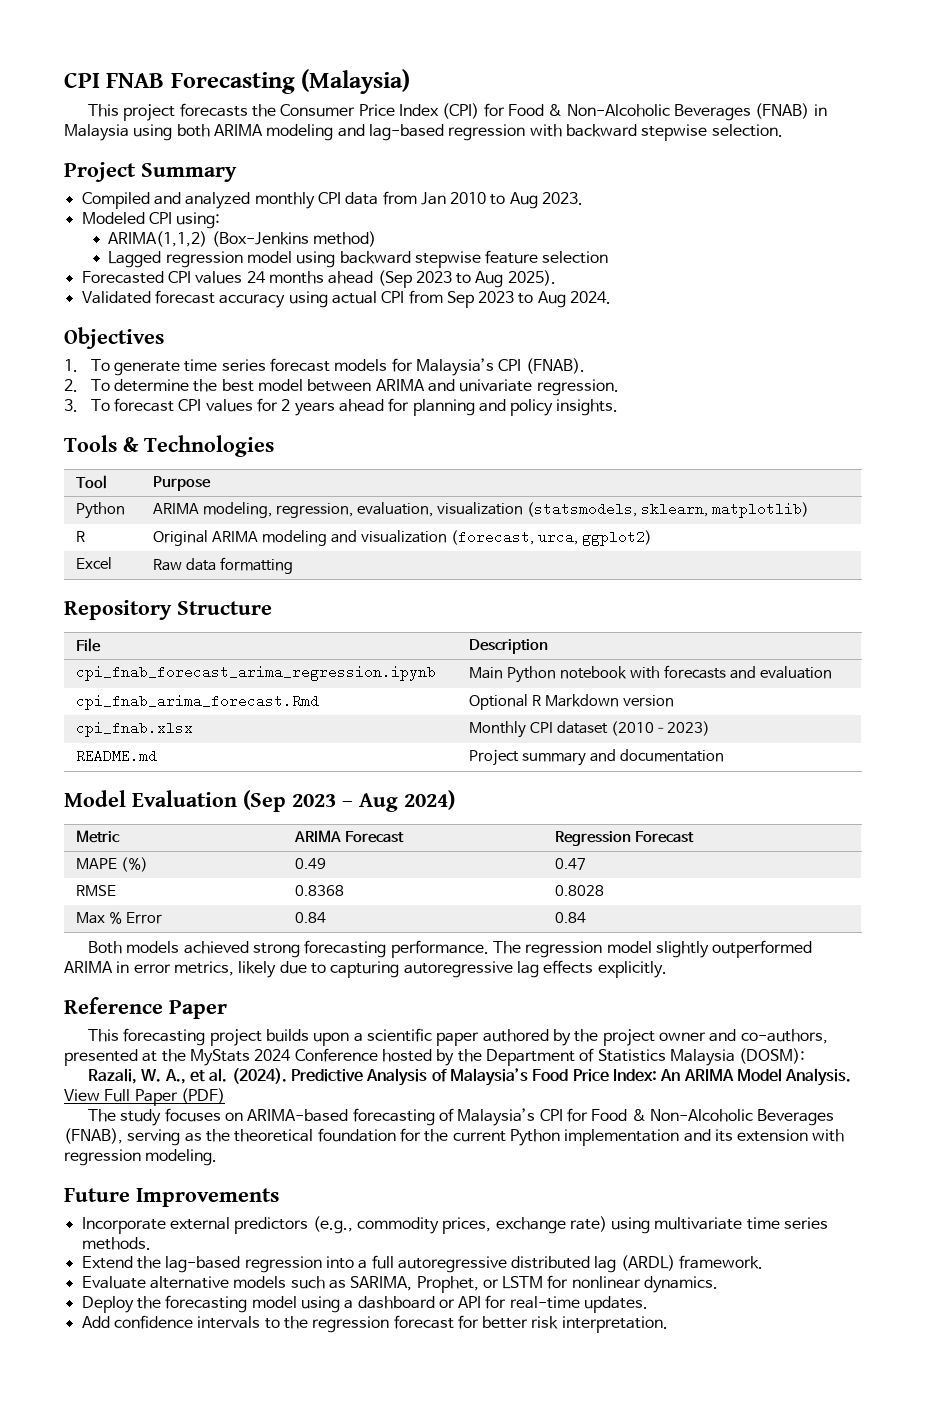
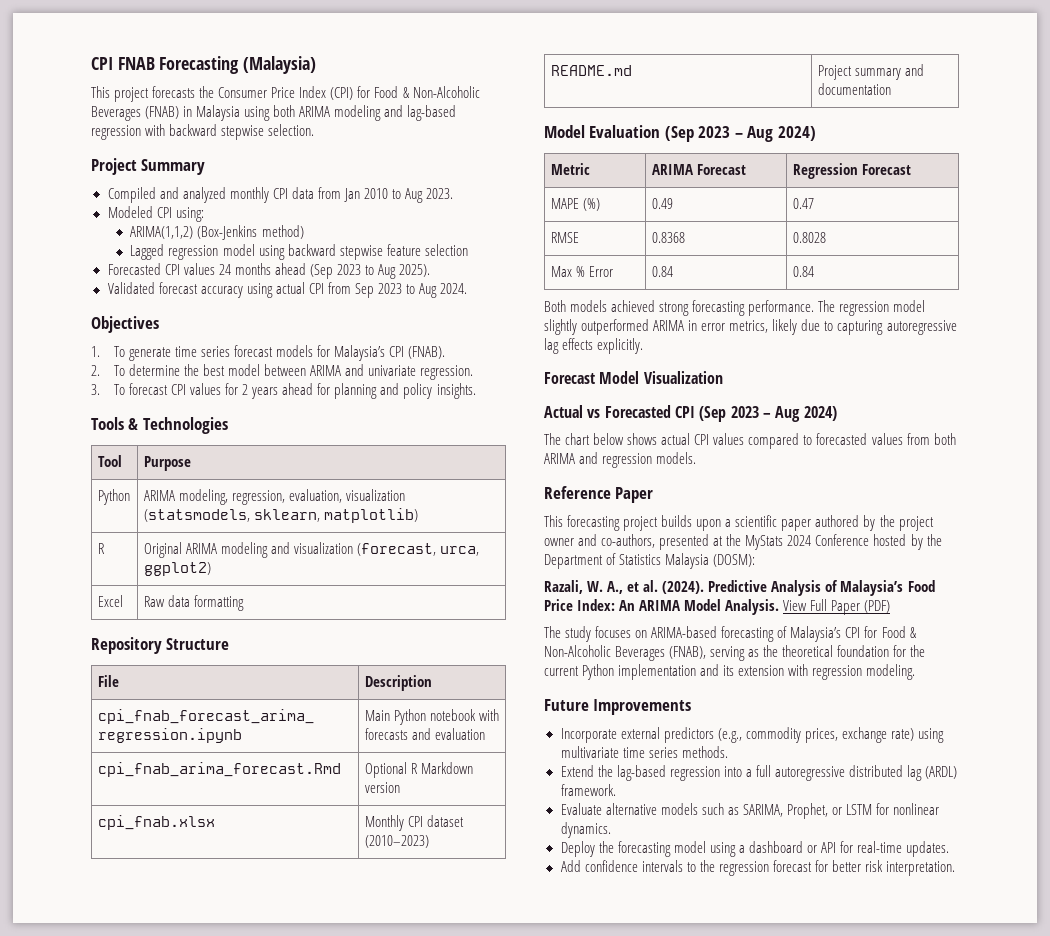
(667, 969) none -> [544,371,723,384] [544,405,837,422] [544,433,956,449] [544,452,697,468] // Forecast Model Visualization // Actual vs Forecasted CPI (Sep 2023 – Aug 2024) // The chart below shows actual CPI values compared to forecasted values from both ARIMA and regression models.

